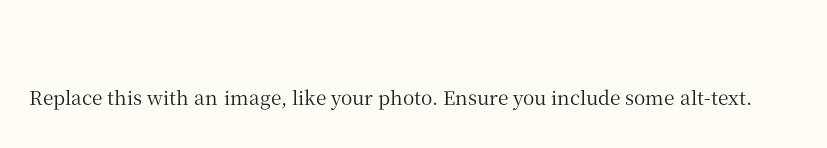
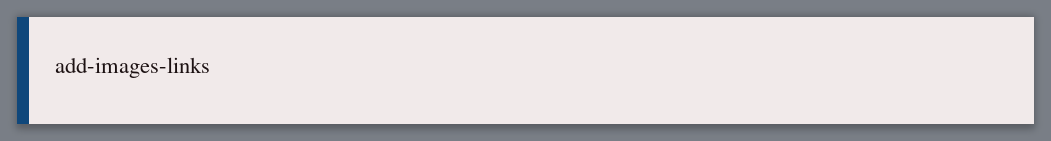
[29,89,752,110] Replace this with an image, like your photo. Ensure you include some alt-text. -> [55,57,210,78] add-images-links

